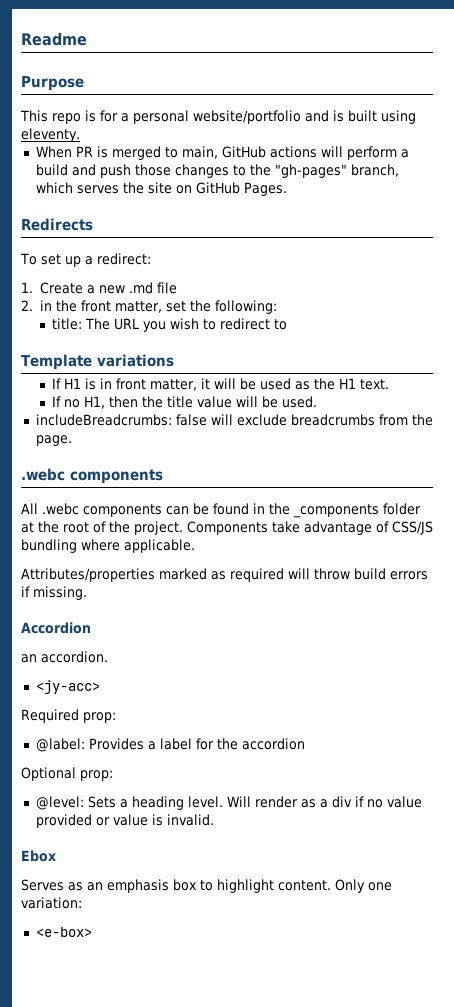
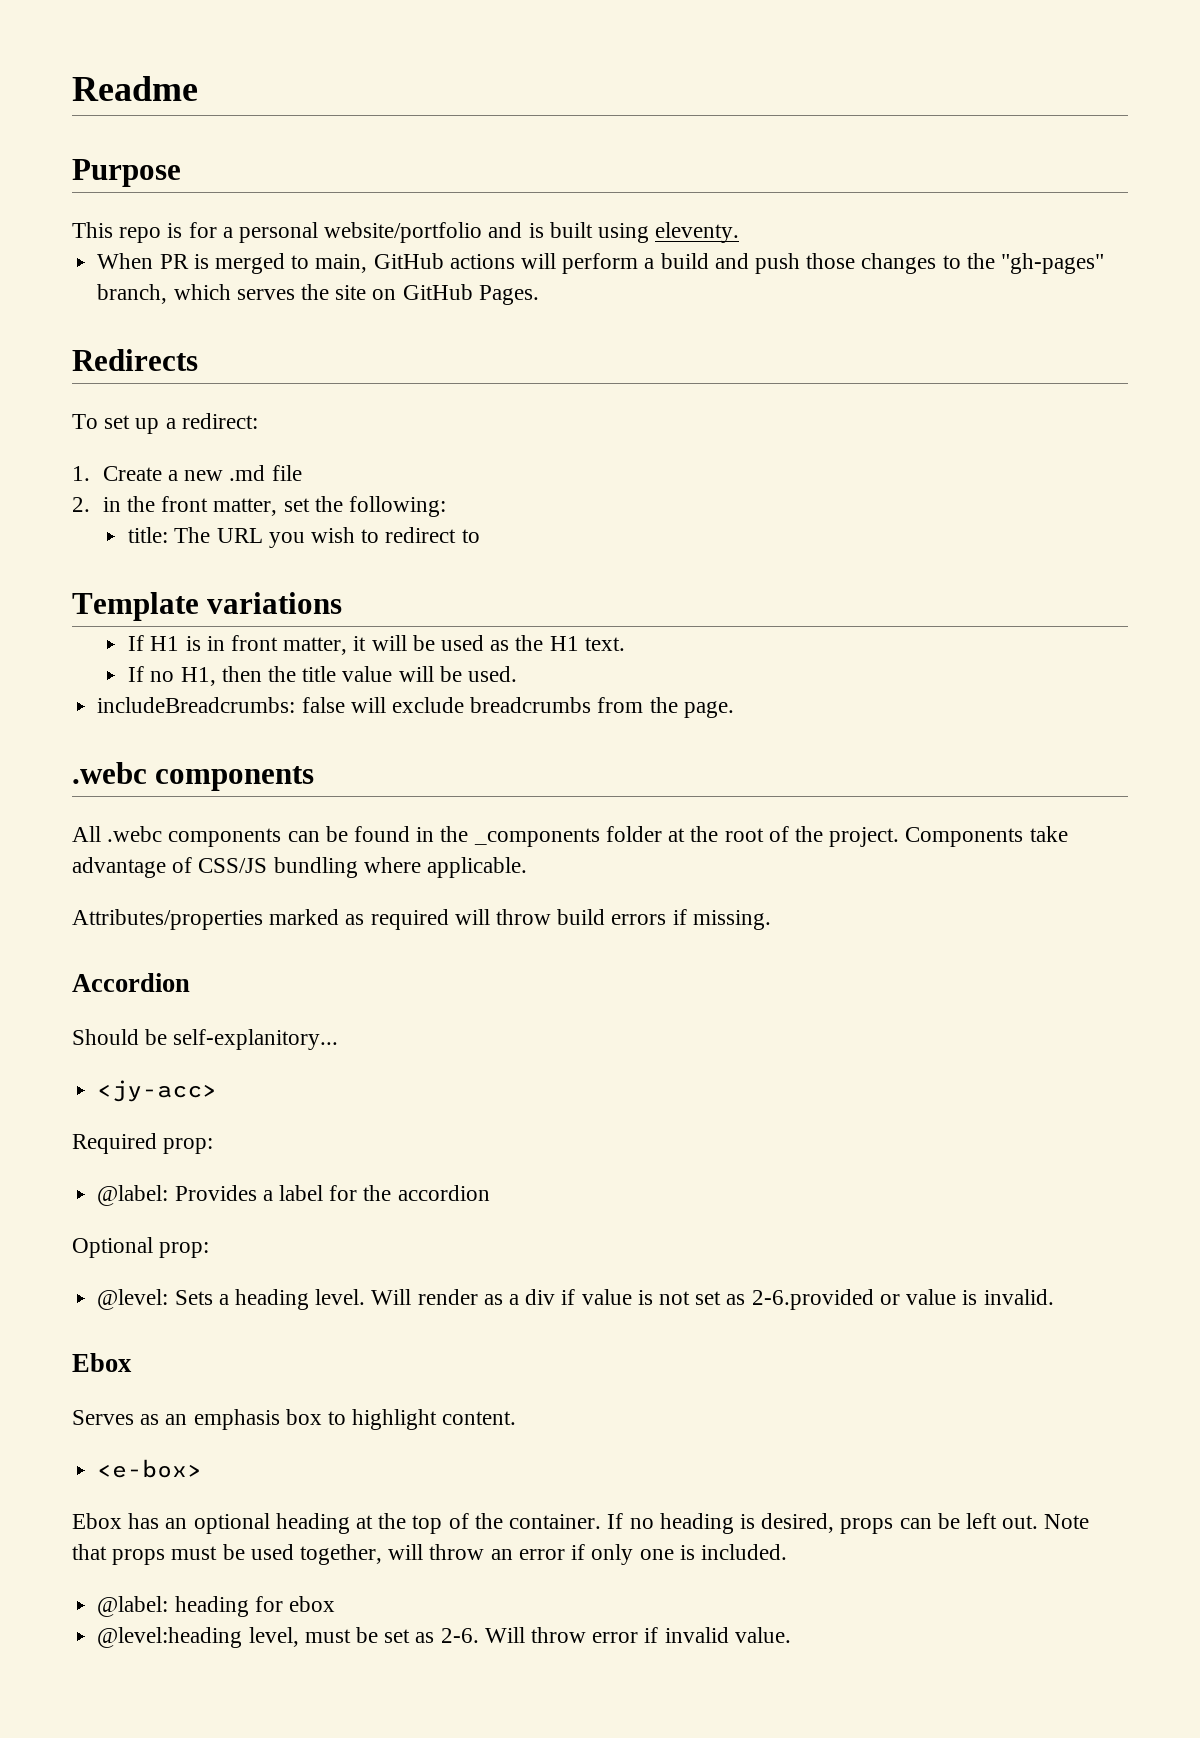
[21,651,108,663] an accordion. -> [72,1029,339,1050] Should be self-explanitory...
[366,796,422,808] [35,814,92,828] no value provided -> [581,1289,874,1310] value is not set as 2-6.provided
[335,879,392,893] [21,897,82,909] [35,927,92,937] Only one variation: // <e-box> -> [97,1459,203,1478] [72,1513,1090,1534] [72,1544,787,1565] [97,1596,335,1617] [97,1627,791,1648] // <e-box> // Ebox has an optional heading at the top of the container. If no heading is desired, props can be left out. Note that props must be used together, will throw an error if only one is included. // @label: heading for ebox // @level:heading level, must be set as 2-6. Will throw error if invalid value.

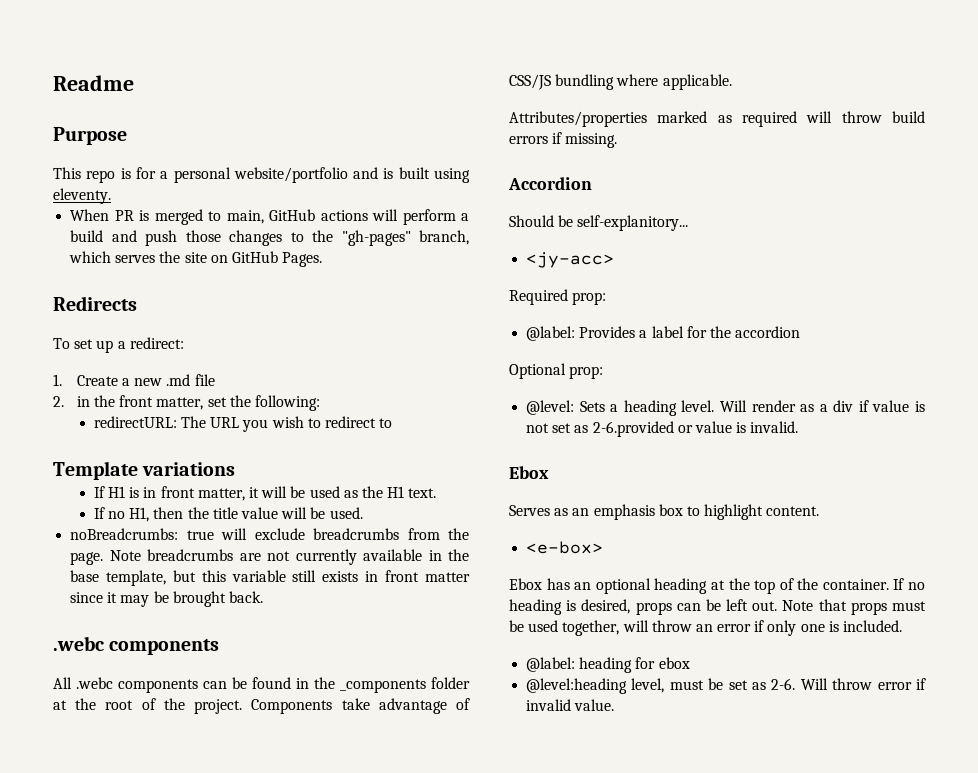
[128,527,169,543] title: -> [93,416,177,428] redirectURL:
[97,697,345,713] includeBreadcrumbs: false -> [70,528,214,540] noBreadcrumbs: true
(734, 709) none -> [109,549,469,565] [70,570,470,586] [70,591,263,607] Note breadcrumbs are not currently available in the base template, but this variable still exists in front matter since it may be brought back.

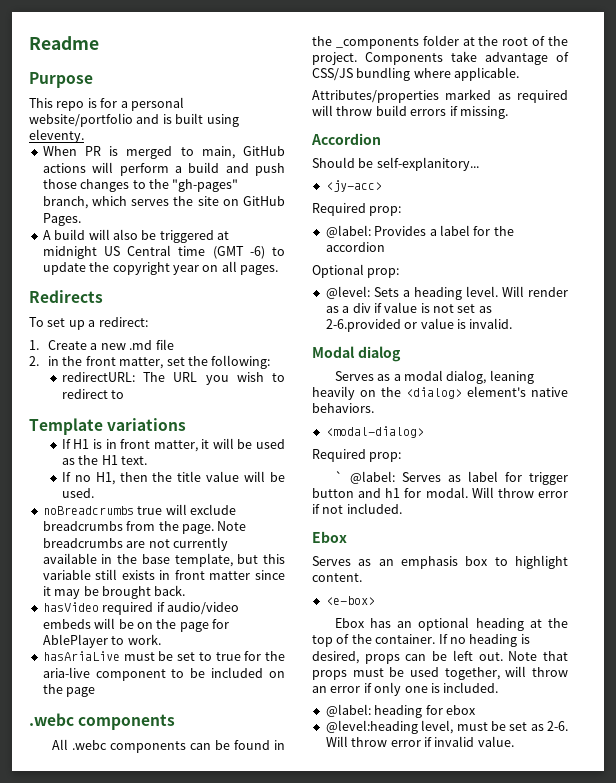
(323, 259) none -> [42,229,229,243] [42,245,285,259] [42,261,278,275] // A build will also be triggered at midnight US Central time (GMT -6) to update the copyright year on all pages.
[70,528,179,540] noBreadcrumbs: -> [42,506,134,515] noBreadcrumbs
(263, 597) none -> [42,602,239,615] [42,618,229,632] [42,634,161,648] [42,651,285,661] [42,667,285,681] [42,684,96,697] // hasVideo required if audio/video embeds will be on the page for AblePlayer to work. // hasAriaLive must be set to true for the aria-live component to be included on the page
(799, 427) none -> [312,346,401,362] [334,370,534,384] [312,386,568,400] [312,403,374,413] [325,426,424,438] [312,449,402,462] [334,471,568,485] [312,487,568,498] [312,503,402,514] // Modal dialog // Serves as a modal dialog, leaning heavily on the <dialog> element's native behaviors. // <modal-dialog> // Required prop: // ` @label: Serves as label for trigger button and h1 for modal. Will throw error if not included.

